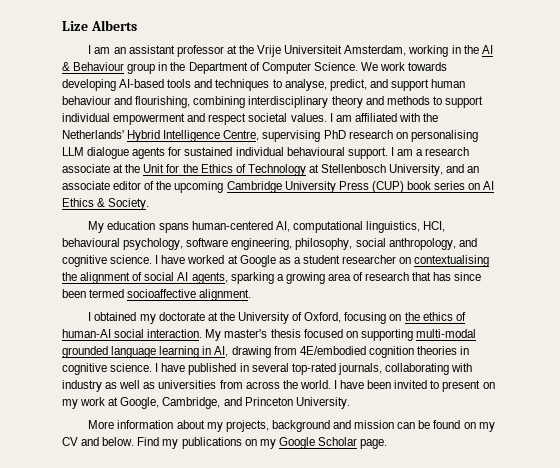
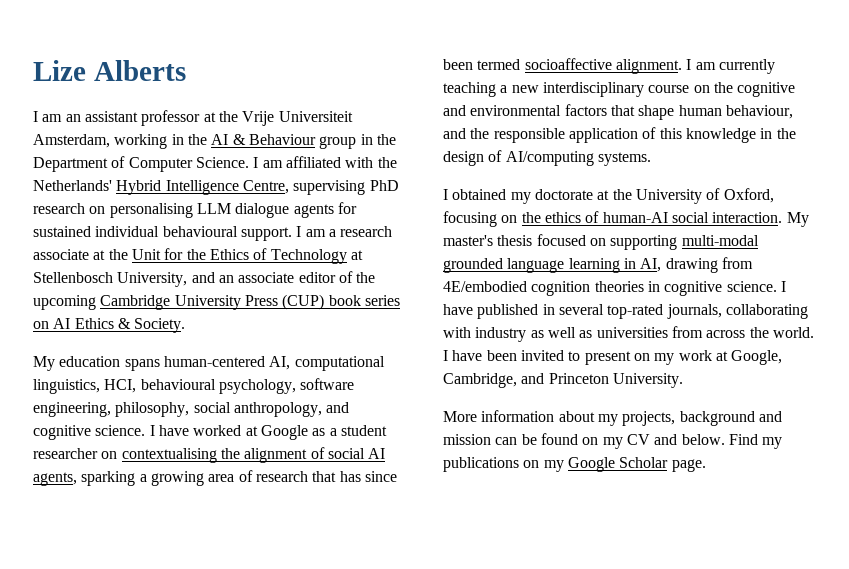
[360,62,448,71] [62,79,466,91] [62,96,483,108] [62,113,327,125] We work towards developing AI-based tools and techniques to analyse, predict, and support human behaviour and flourishing, combining interdisciplinary theory and methods to support individual empowerment and respect societal values. -> (249, 162) none
(252, 295) none -> [686,59,775,74] [443,82,796,97] [443,104,793,120] [443,127,796,143] [443,150,651,166] I am currently teaching a new interdisciplinary course on the cognitive and environmental factors that shape human behaviour, and the responsible application of this knowledge in the design of AI/computing systems.

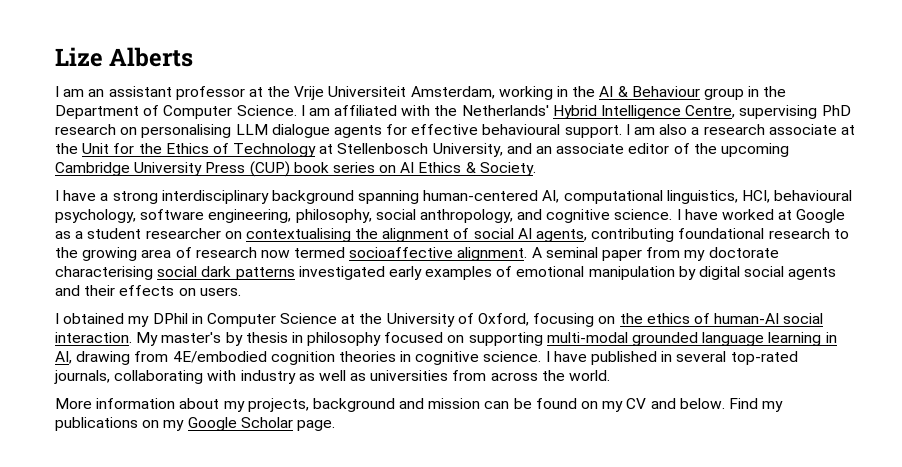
[33,226,160,237] sustained individual -> [411,124,479,135] effective
(326, 233) none -> [659,124,688,135] also
[33,356,160,371] My education spans -> [55,190,420,204] I have a strong interdisciplinary background spanning
[81,470,397,486] [443,58,775,74] [443,82,796,97] [443,104,793,120] [443,127,796,143] [443,150,651,166] sparking a growing area of research that has since been termed socioaffective alignment. I am currently teaching a new interdisciplinary course on the cognitive and environmental factors that shape human behaviour, and the responsible application of this knowledge in the design of AI/computing systems. -> [591,228,849,242] [55,247,779,261] [55,266,837,280] [55,285,241,296] contributing foundational research to the growing area of research now termed socioaffective alignment. A seminal paper from my doctorate characterising social dark patterns investigated early examples of emotional manipulation by digital social agents and their effects on users.
[534,189,593,200] doctorate -> [152,313,338,327] DPhil in Computer Science
[497,235,533,246] thesis -> [225,332,382,346] by thesis in philosophy
[443,350,783,365] [443,373,683,388] I have been invited to present on my work at Google, Cambridge, and Princeton University. -> (611, 375) none

